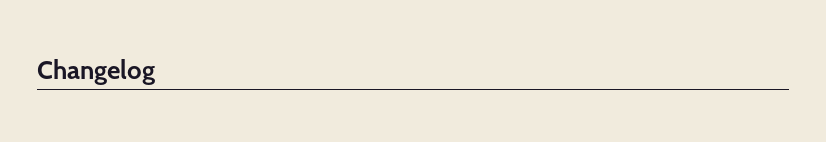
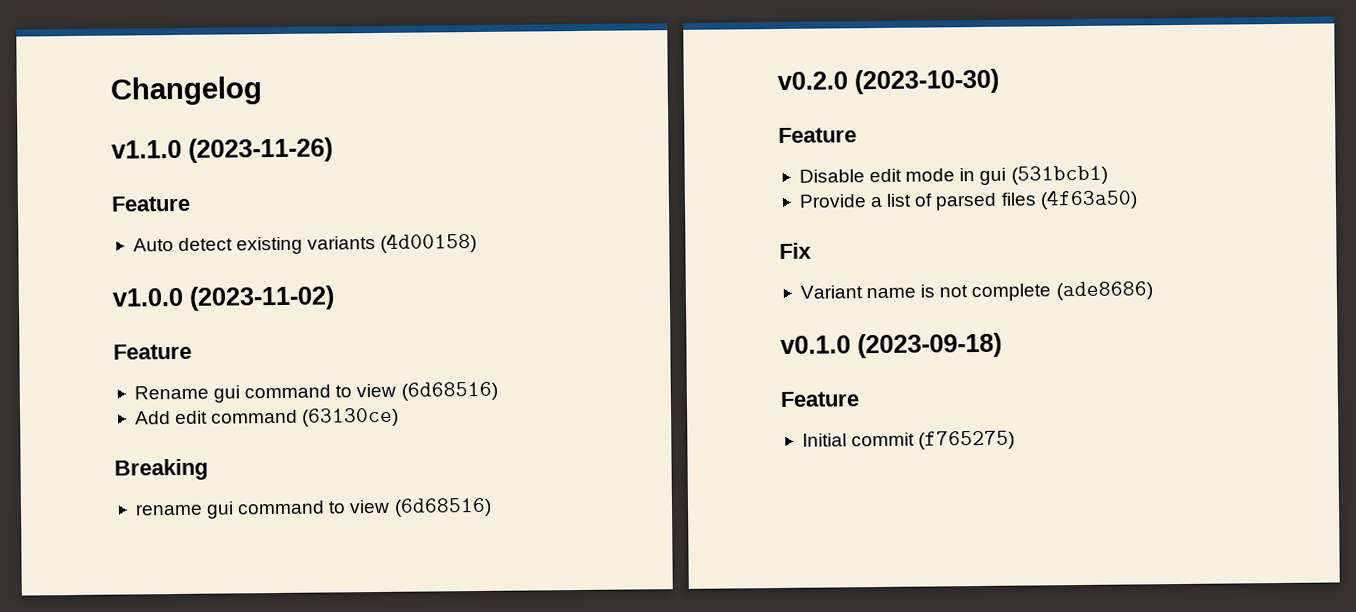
(155, 72) none -> [111,137,333,163] [111,195,191,212] [132,232,478,255] [112,285,335,311] [113,343,192,360] [133,381,498,403] [134,407,400,427] [114,458,208,481] [134,497,492,519] [777,68,999,95] [778,127,857,143] [798,165,1108,185] [798,189,1138,211] [779,242,812,259] [799,281,1153,302] [780,332,1002,359] [780,391,860,407] [801,430,1016,450] // v1.1.0 (2023-11-26) // Feature // Auto detect existing variants (4d00158) // v1.0.0 (2023-11-02) // Feature // Rename gui command to view (6d68516) // Add edit command (63130ce) // Breaking // rename gui command to view (6d68516) // v0.2.0 (2023-10-30) // Feature // Disable edit mode in gui (531bcb1) // Provide a list of parsed files (4f63a50) // Fix // Variant name is not complete (ade8686) // v0.1.0 (2023-09-18) // Feature // Initial commit (f765275)

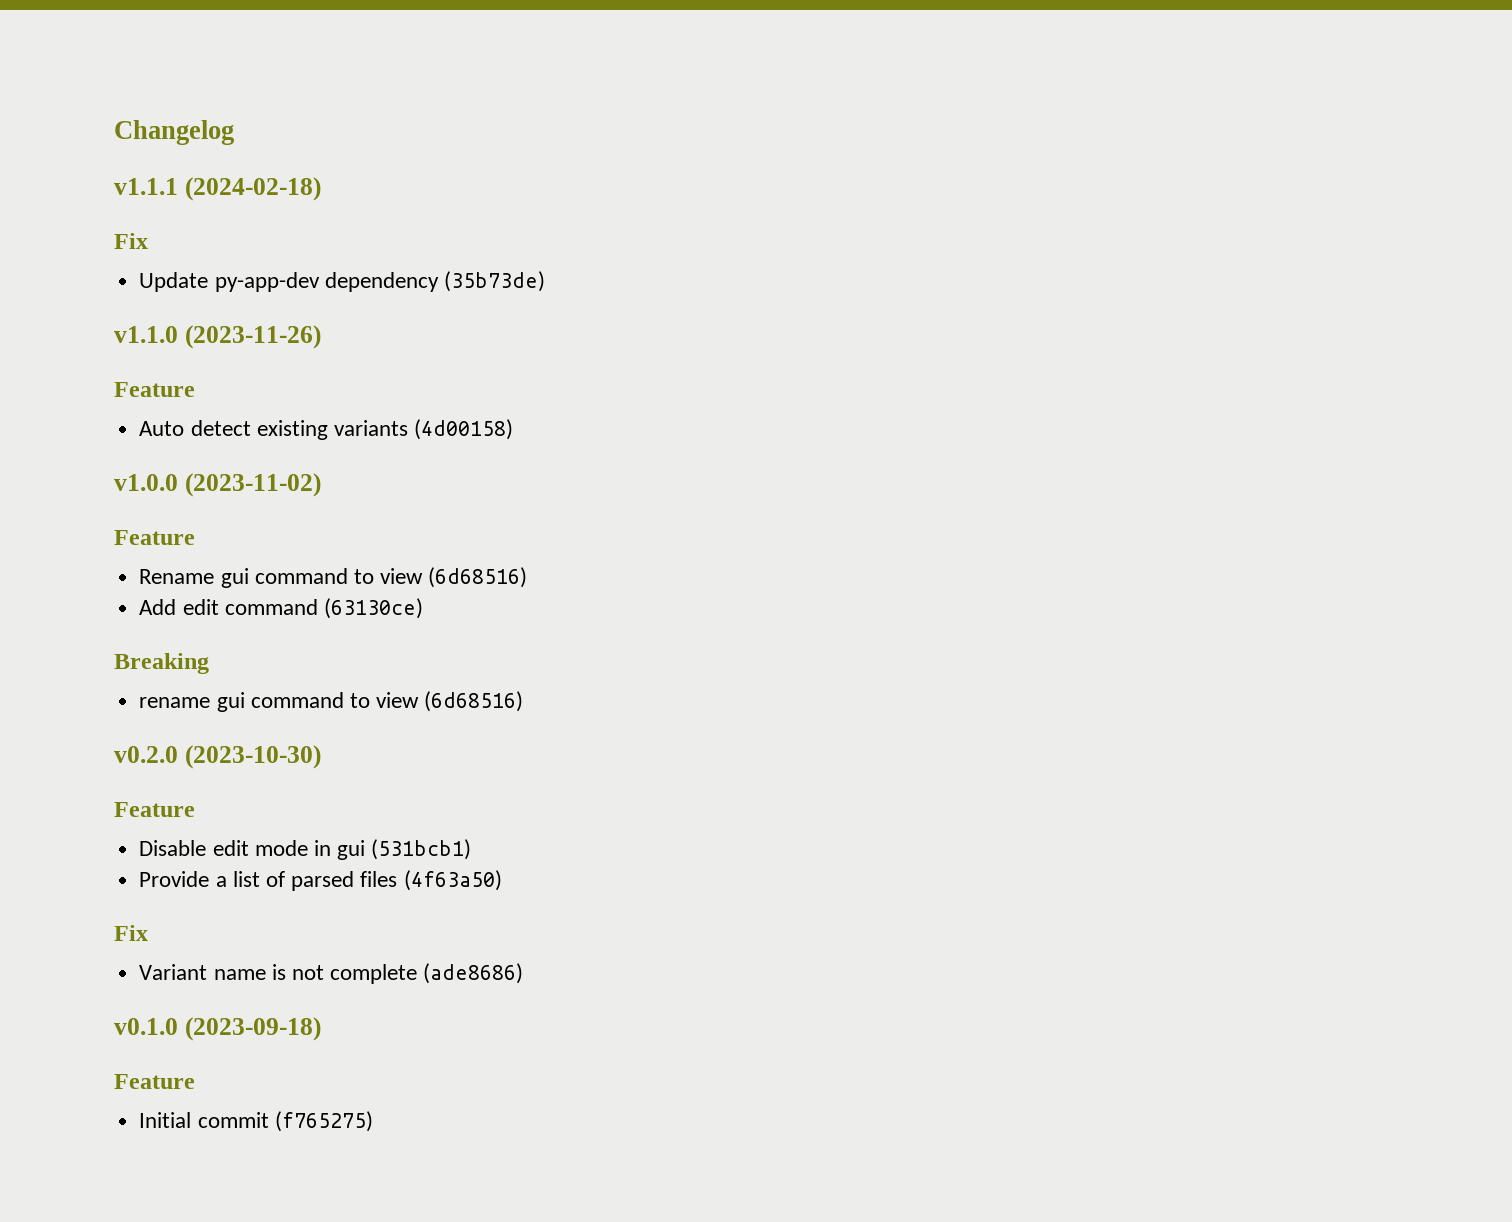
(262, 91) none -> [114,177,321,201] [114,233,148,249] [139,271,545,292] // v1.1.1 (2024-02-18) // Fix // Update py-app-dev dependency (35b73de)

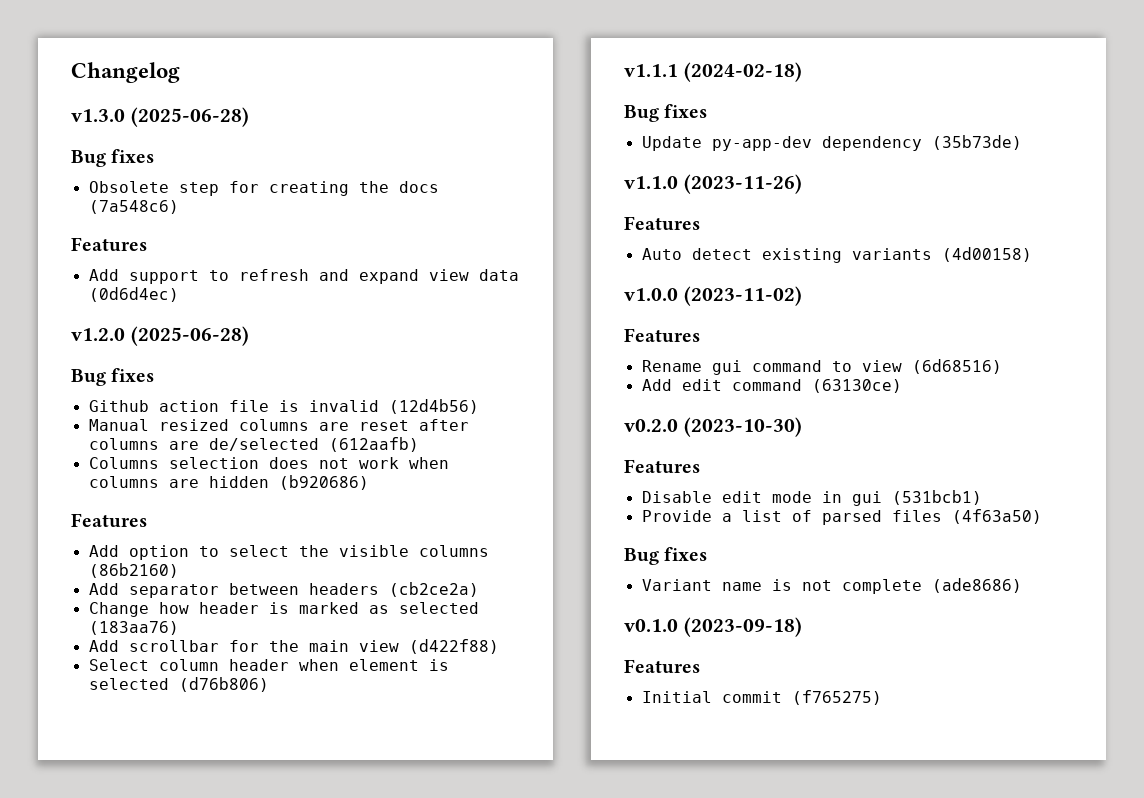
(234, 132) none -> [71,107,249,127] [71,149,155,167] [88,181,439,196] [88,200,179,214] [71,237,147,252] [88,269,519,284] [88,287,179,302] [71,326,249,346] [71,368,155,386] [88,399,479,414] [88,419,469,431] [88,437,419,452] [88,457,449,469] [88,475,369,490] [71,513,147,528] [88,545,489,560] [88,563,179,578] [88,582,479,598] [88,602,479,617] [88,621,179,635] [88,639,499,654] [88,659,449,671] [88,677,269,692] // v1.3.0 (2025-06-28) // Bug fixes // Obsolete step for creating the docs (7a548c6) // Features // Add support to refresh and expand view data (0d6d4ec) // v1.2.0 (2025-06-28) // Bug fixes // Github action file is invalid (12d4b56) // Manual resized columns are reset after columns are de/selected (612aafb) // Columns selection does not work when columns are hidden (b920686) // Features // Add option to select the visible columns (86b2160) // Add separator between headers (cb2ce2a) // Change how header is marked as selected (183aa76) // Add scrollbar for the main view (d422f88) // Select column header when element is selected (d76b806)
[114,233,148,249] Fix -> [624,104,708,122] Bug fixes
[114,382,195,397] Feature -> [624,216,700,231] Features
[114,530,195,545] Feature -> [624,328,700,343] Features
[114,653,209,674] [139,691,524,712] // Breaking // rename gui command to view (6d68516) -> (902, 386) none
[114,802,195,817] Feature -> [624,459,700,474] Features
[114,925,148,941] Fix -> [624,547,708,565] Bug fixes
[114,1074,195,1089] Feature -> [624,659,700,674] Features

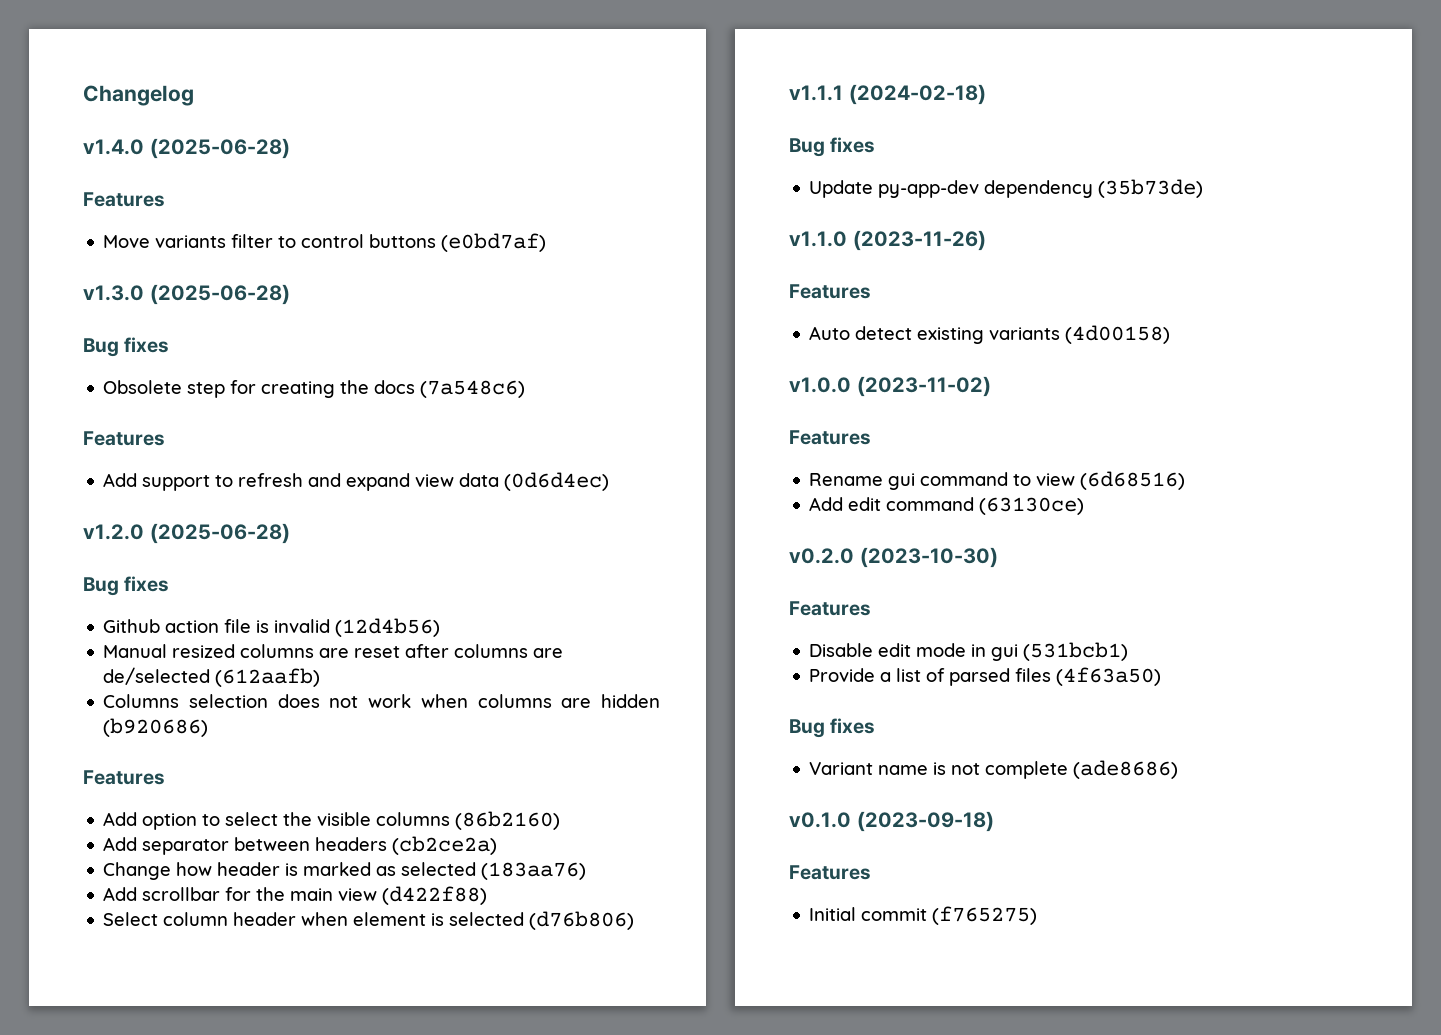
(180, 72) none -> [83,138,290,159] [83,192,165,207] [103,233,547,252] // v1.4.0 (2025-06-28) // Features // Move variants filter to control buttons (e0bd7af)

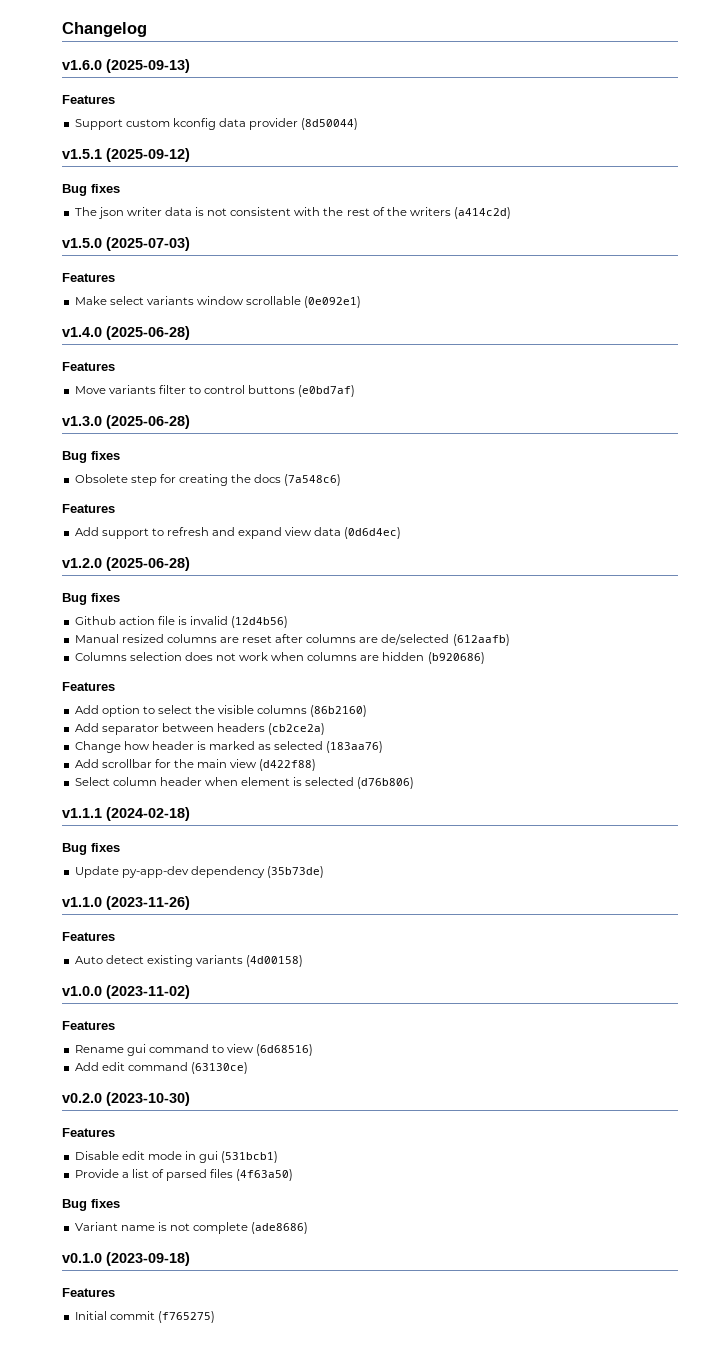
(194, 95) none -> [62,59,190,73] [62,95,115,104] [74,118,359,130] [62,148,190,162] [62,184,120,196] [74,207,512,219] [62,237,190,251] [62,273,115,282] [74,296,362,308] // v1.6.0 (2025-09-13) // Features // Support custom kconfig data provider (8d50044) // v1.5.1 (2025-09-12) // Bug fixes // The json writer data is not consistent with the rest of the writers (a414c2d) // v1.5.0 (2025-07-03) // Features // Make select variants window scrollable (0e092e1)

